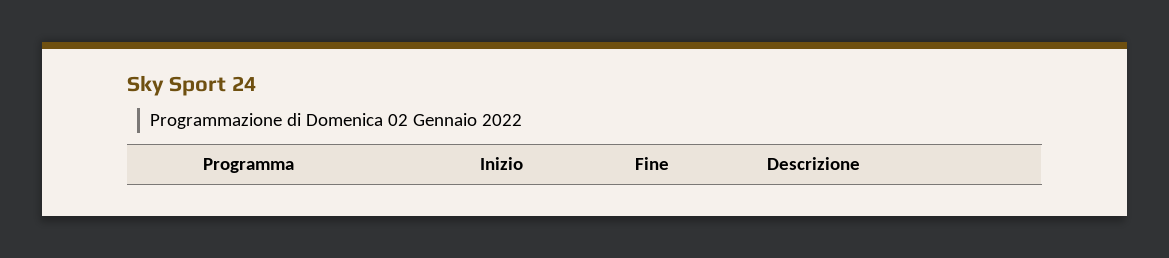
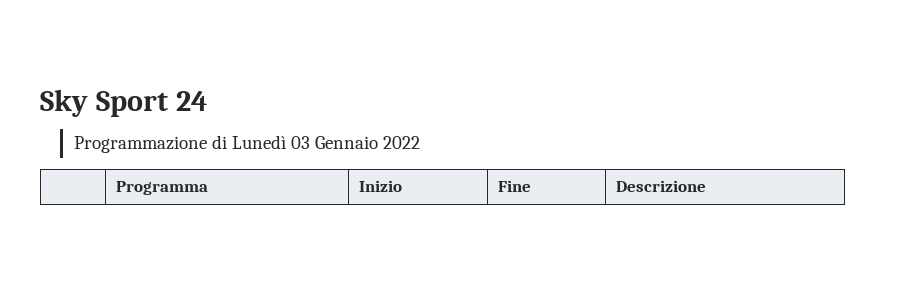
[305,113,408,126] Domenica 02 -> [231,135,310,149] Lunedì 03

